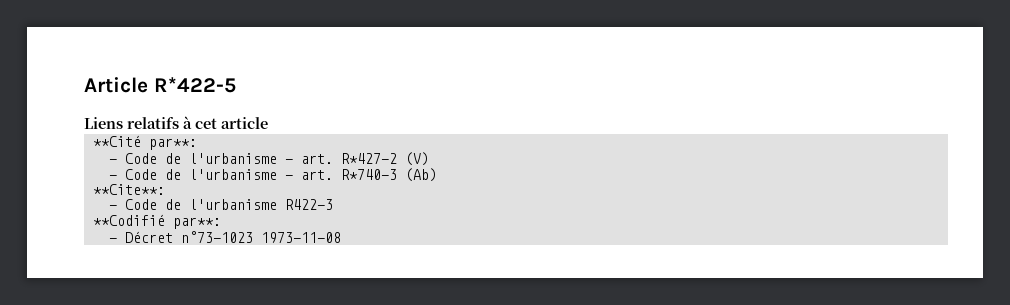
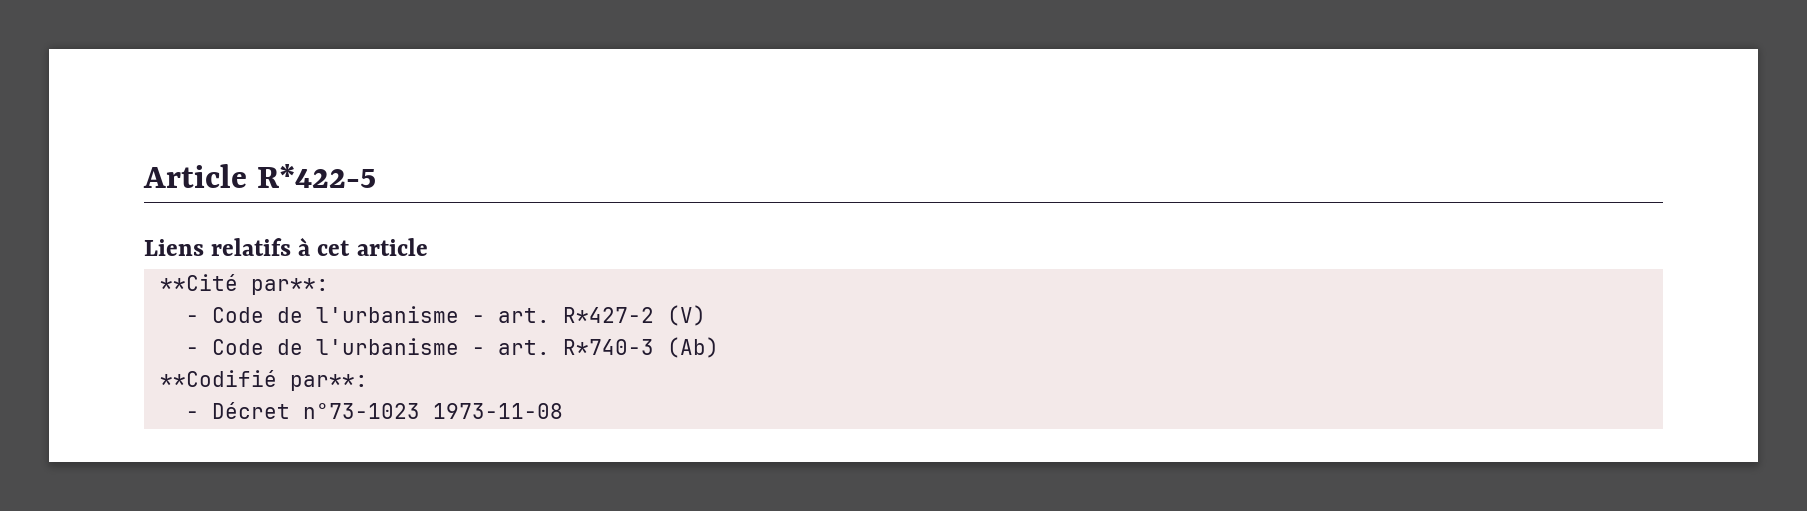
[92,184,165,195] [108,199,333,210] // **Cite**: // - Code de l'urbanisme R422-3 -> (719, 347) none

